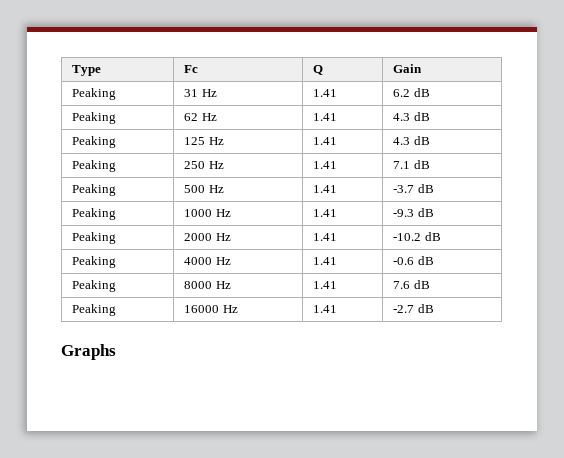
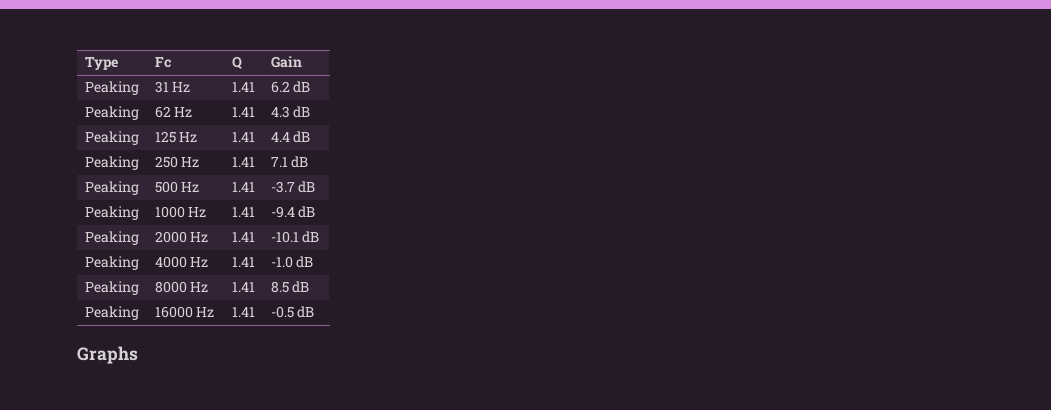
[393,137,411,145] 4.3 -> [270,132,290,142] 4.4
[393,209,415,217] -9.3 -> [270,206,295,218] -9.4
[393,233,422,241] -10.2 -> [270,231,299,243] -10.1
[393,257,415,265] -0.6 -> [270,256,293,268] -1.0
[393,281,411,289] 7.6 -> [270,281,289,293] 8.5
[393,305,415,313] -2.7 -> [270,306,294,318] -0.5

